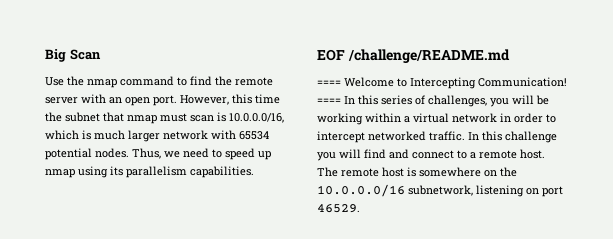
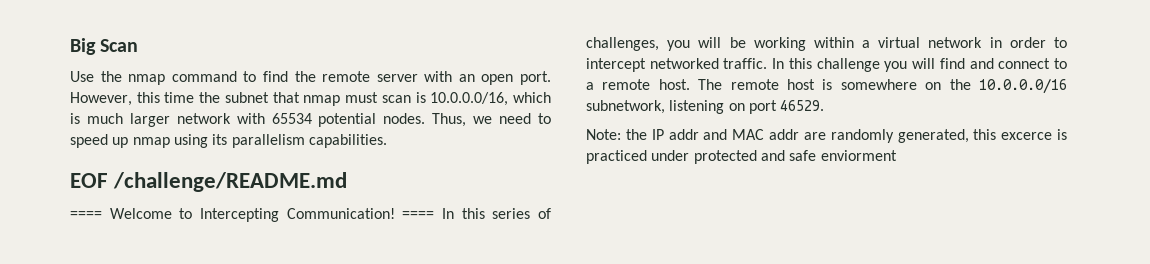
(360, 208) none -> [586,129,1067,143] [586,150,897,164] // Note: the IP addr and MAC addr are randomly generated, this excerce is practiced under protected and safe enviorment

